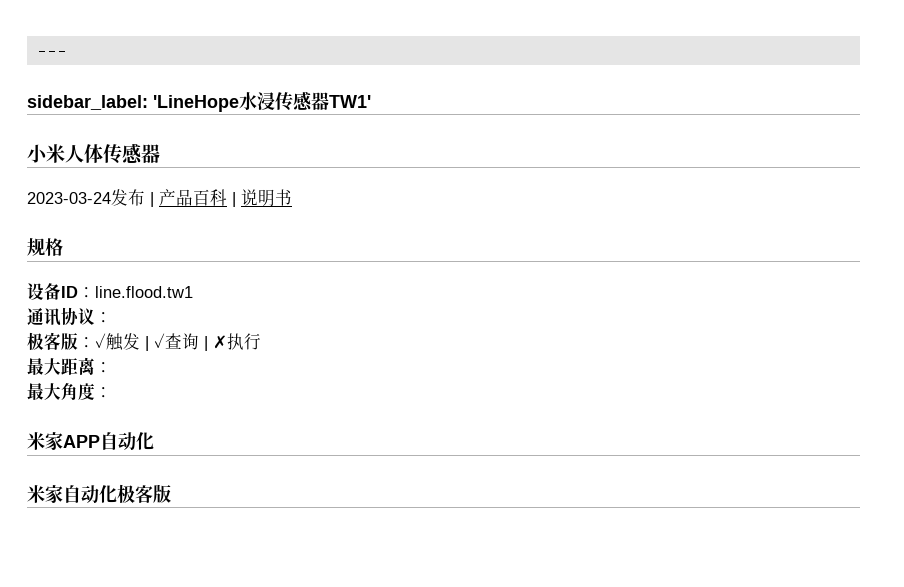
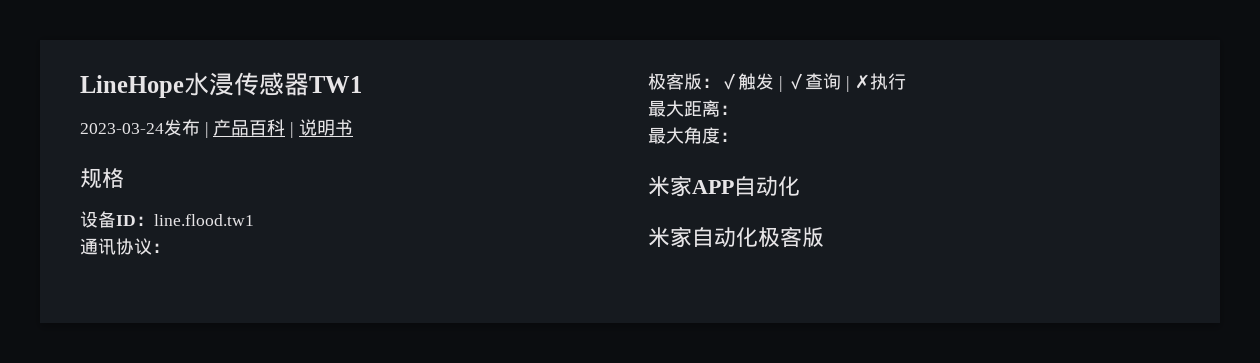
[36,42,67,60] [27,91,371,112] [27,143,160,164] --- // sidebar_label: 'LineHope水浸传感器TW1' // 小米人体传感器 -> [80,72,362,98] LineHope水浸传感器TW1

